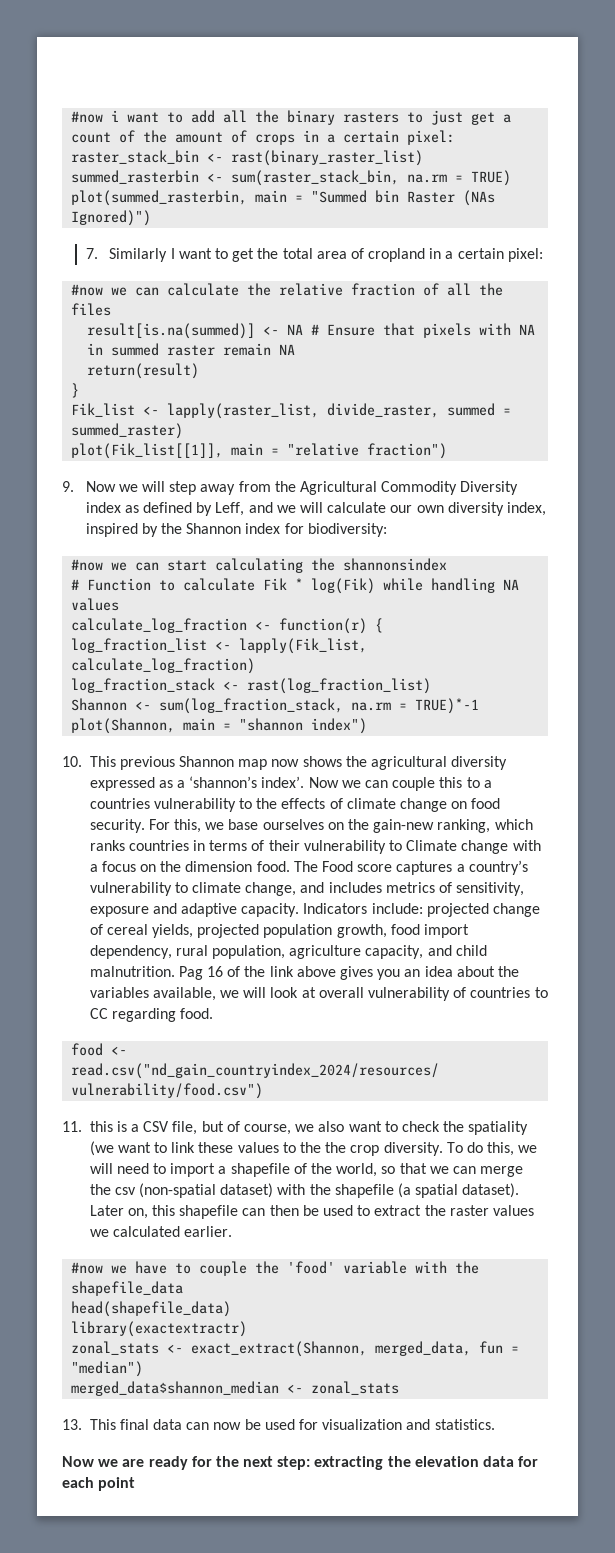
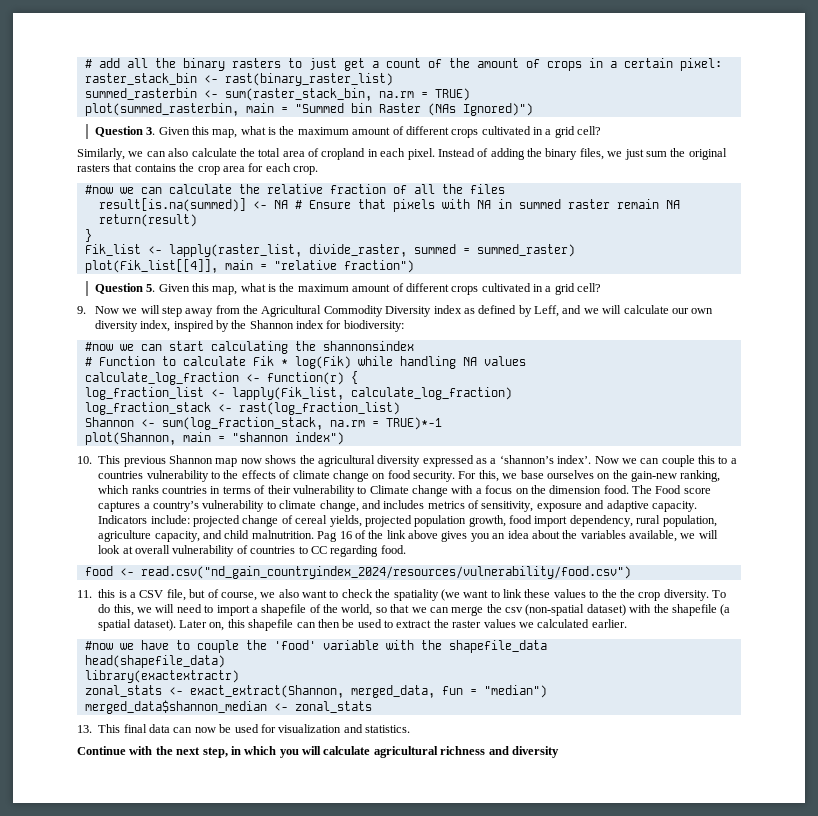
[71,110,184,123] #now i want to -> [84,59,92,68] #
[85,248,255,262] 7. Similarly I want to get -> [94,126,602,138] [77,148,237,160] Question 3. Given this map, what is the maximum amount of different crops cultivated in a grid cell? // Similarly, we can also calculate
[445,248,543,262] a certain pixel: -> [380,148,727,160] [77,163,318,175] each pixel. Instead of adding the binary files, we just sum the original rasters that contains the crop area for each crop.
[71,443,224,459] plot(Fik_list[[1]], -> [84,259,218,273] plot(Fik_list[[4]],
(448, 451) none -> [94,283,602,295] // Question 5. Given this map, what is the maximum amount of different crops cultivated in a grid cell?
[62,1456,539,1470] [62,1477,136,1491] Now we are ready for the next step: extracting the elevation data for each point -> [77,746,559,758] Continue with the next step, in which you will calculate agricultural richness and diversity

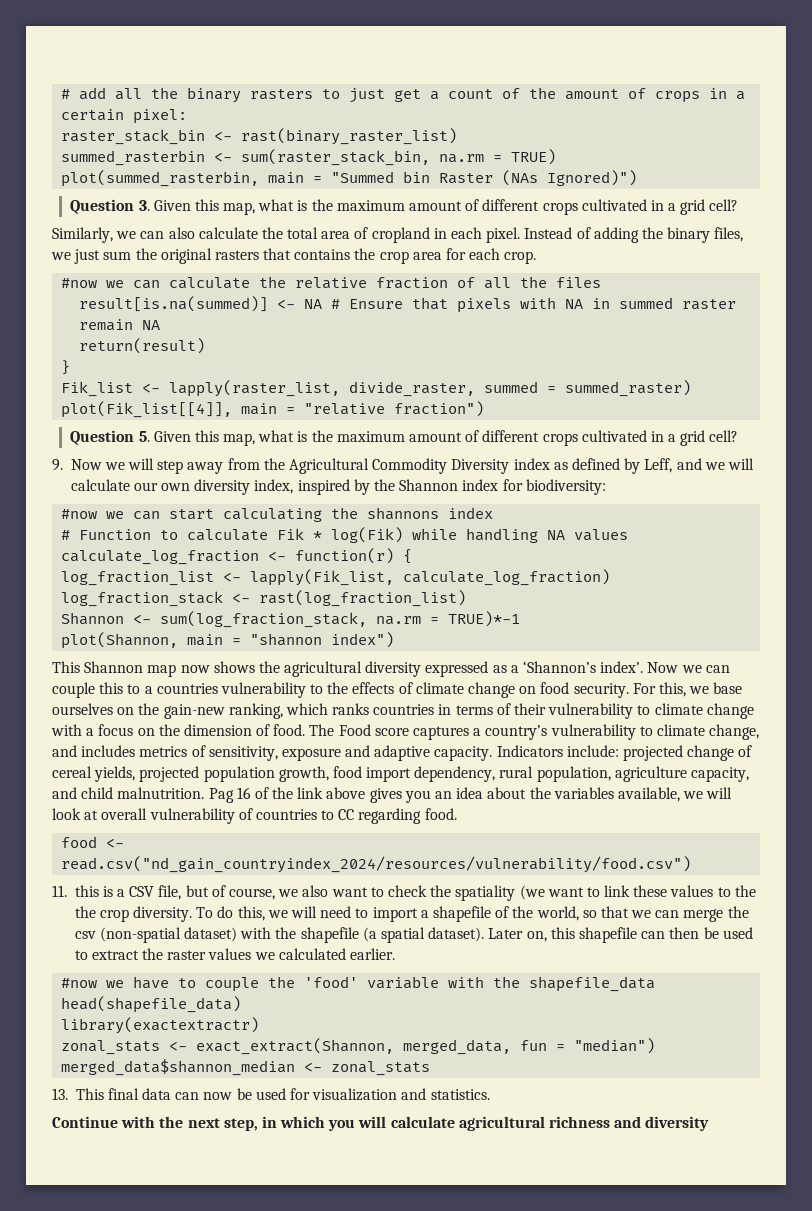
[322,341,414,351] shannonsindex -> [367,507,494,520] shannons index
[77,455,166,467] 10. This previous -> [52,661,80,673] This
[499,455,554,464] ‘shannon’s -> [523,661,597,673] ‘Shannon’s
[369,485,409,494] Climate -> [654,703,703,715] climate
(602, 489) none -> [256,724,271,736] of

